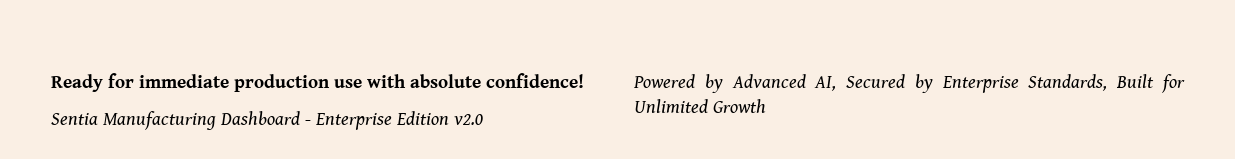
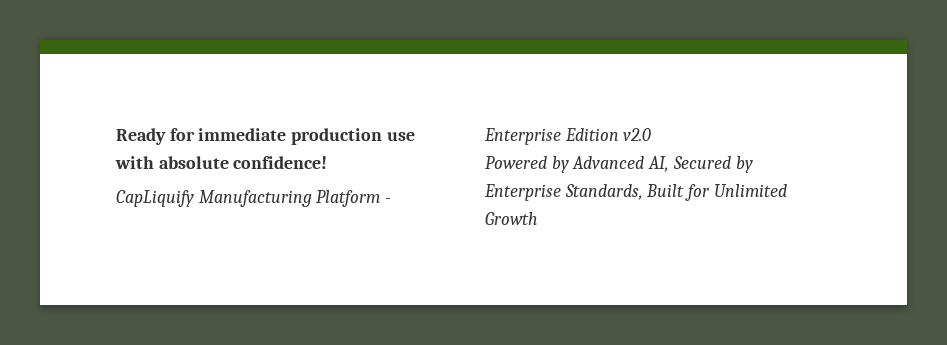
[51,111,300,130] Sentia Manufacturing Dashboard -> [116,190,381,207] CapLiquify Manufacturing Platform

